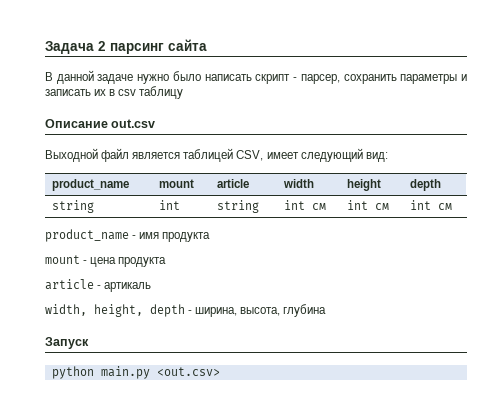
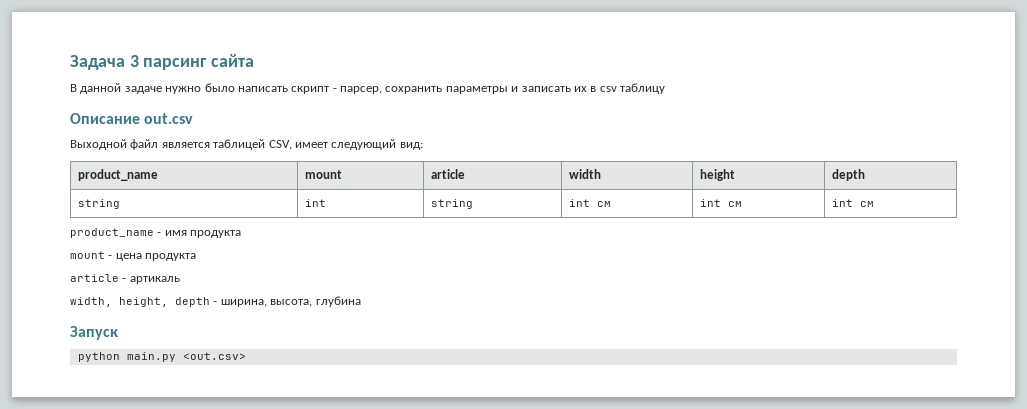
[98,41,106,51] 2 -> [129,55,139,67] 3

